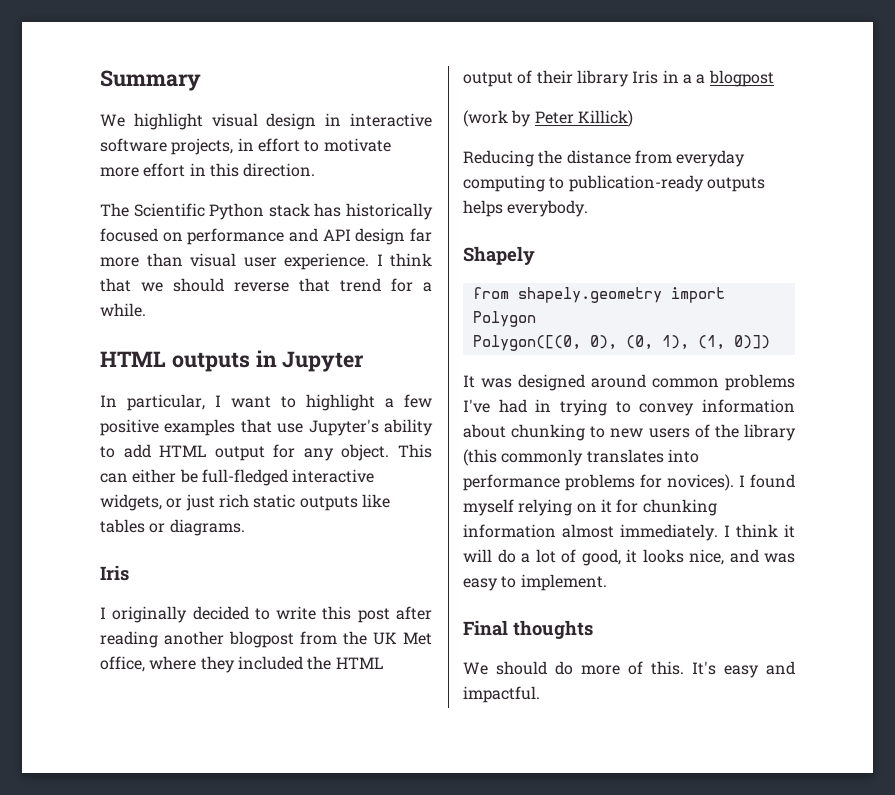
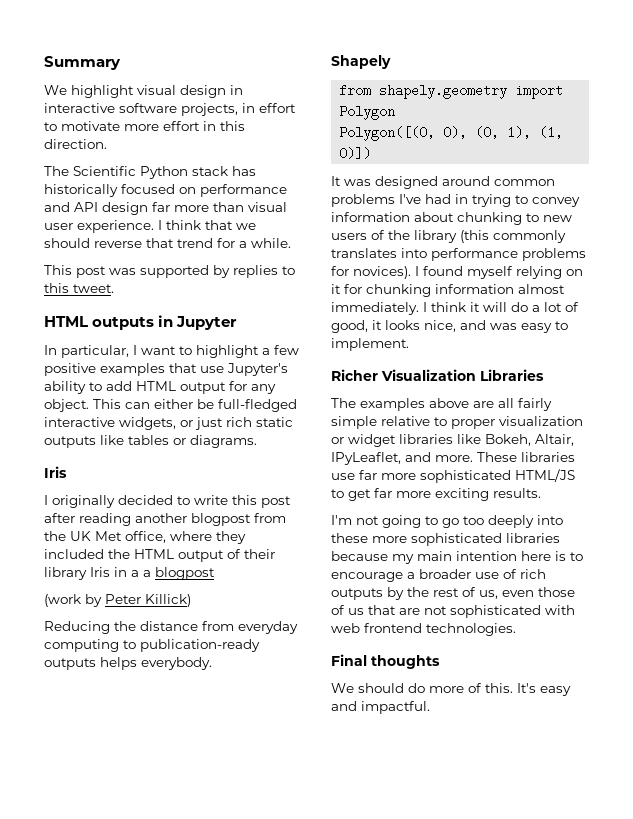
(146, 310) none -> [44,265,295,278] [44,283,114,293] // This post was supported by replies to this tweet.
(607, 582) none -> [331,369,544,381] [331,398,552,411] [331,416,583,429] [331,434,574,447] [331,452,575,465] [331,469,575,483] [331,488,541,501] [331,515,563,528] [331,533,560,546] [331,551,583,564] [331,569,546,582] [331,587,575,600] [331,605,575,618] [331,623,516,636] // Richer Visualization Libraries // The examples above are all fairly simple relative to proper visualization or widget libraries like Bokeh, Altair, IPyLeaflet, and more. These libraries use far more sophisticated HTML/JS to get far more exciting results. // I'm not going to go too deeply into these more sophisticated libraries because my main intention here is to encourage a broader use of rich outputs by the rest of us, even those of us that are not sophisticated with web frontend technologies.

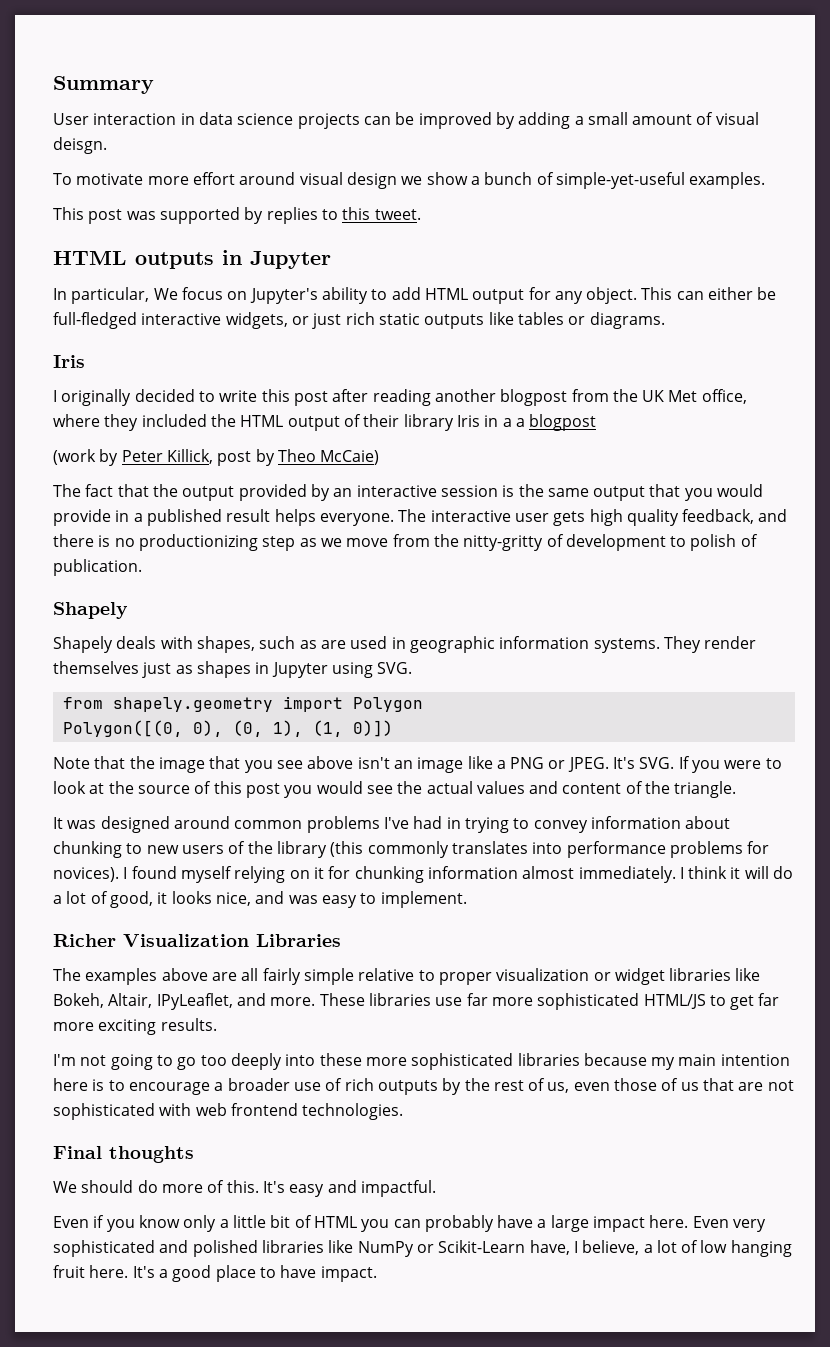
[44,85,243,98] [44,103,296,116] [44,121,245,131] [44,139,107,149] [44,166,256,179] [44,184,287,197] [44,202,287,215] [44,220,256,233] [44,238,291,248] We highlight visual design in interactive software projects, in effort to motivate more effort in this direction. // The Scientific Python stack has historically focused on performance and API design far more than visual user experience. I think that we should reverse that trend for a while. -> [53,112,759,129] [53,137,107,154] [53,172,766,189] User interaction in data science projects can be improved by adding a small amount of visual deisgn. // To motivate more effort around visual design we show a bunch of simple-yet-useful examples.
[133,345,299,358] [44,363,224,376] I want to highlight a few positive examples that use -> [153,287,248,300] We focus on
[145,594,191,607] [44,621,298,634] [44,639,260,652] [44,657,212,670] [331,55,391,69] Killick) // Reducing the distance from everyday computing to publication-ready outputs helps everybody. // Shapely -> [166,449,380,466] [53,484,764,501] [53,509,788,526] [53,534,758,551] [53,559,142,576] [53,602,128,619] [53,636,757,653] [53,661,413,678] Killick, post by Theo McCaie) // The fact that the output provided by an interactive session is the same output that you would provide in a published result helps everyone. The interactive user gets high quality feedback, and there is no productionizing step as we move from the nitty-gritty of development to polish of publication. // Shapely // Shapely deals with shapes, such as are used in geographic information systems. They render themselves just as shapes in Jupyter using SVG.
(372, 153) none -> [53,756,782,773] [53,781,737,798] // Note that the image that you see above isn't an image like a PNG or JPEG. It's SVG. If you were to look at the source of this post you would see the actual values and content of the triangle.
(430, 707) none -> [53,1215,767,1232] [53,1240,792,1257] [53,1265,377,1282] // Even if you know only a little bit of HTML you can probably have a large impact here. Even very sophisticated and polished libraries like NumPy or Scikit-Learn have, I believe, a lot of low hanging fruit here. It's a good place to have impact.

